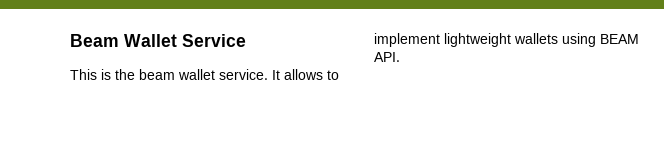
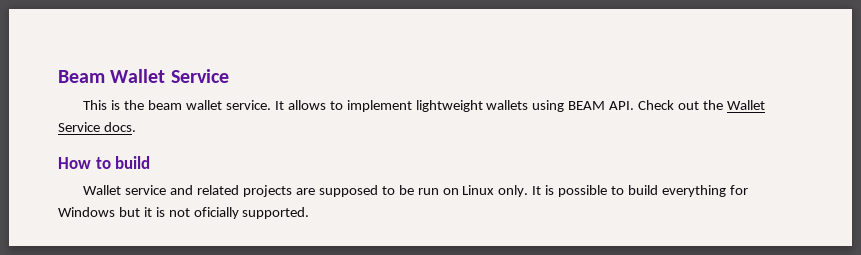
(400, 57) none -> [638,100,765,110] [58,122,136,132] [58,156,151,169] [83,185,748,197] [58,207,310,219] Check out the Wallet Service docs. // How to build // Wallet service and related projects are supposed to be run on Linux only. It is possible to build everything for Windows but it is not oficially supported.

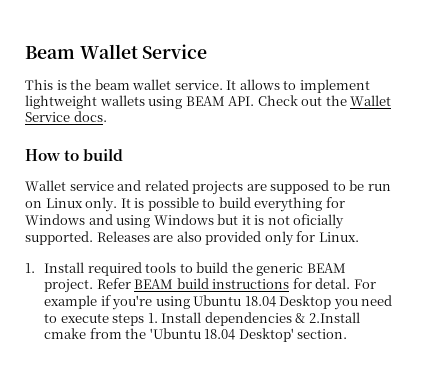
(115, 212) none -> [88,214,214,228] and using Windows
(310, 213) none -> [96,231,359,246] [25,262,346,276] [44,278,376,293] [44,295,393,310] [44,312,360,326] [44,328,348,342] Releases are also provided only for Linux. // 1. Install required tools to build the generic BEAM project. Refer BEAM build instructions for detal. For example if you're using Ubuntu 18.04 Desktop you need to execute steps 1. Install dependencies & 2.Install cmake from the 'Ubuntu 18.04 Desktop' section.

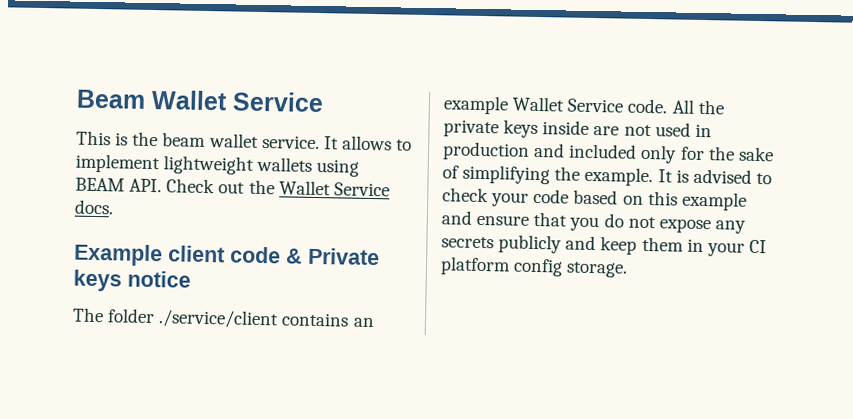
[25,148,124,161] [25,180,391,195] [25,197,345,212] [25,214,345,229] [25,231,359,246] [25,262,346,276] [44,278,376,293] [44,295,393,310] [44,312,360,326] [44,328,348,342] How to build // Wallet service and related projects are supposed to be run on Linux only. It is possible to build everything for Windows and using Windows but it is not oficially supported. Releases are also provided only for Linux. // 1. Install required tools to build the generic BEAM project. Refer BEAM build instructions for detal. For example if you're using Ubuntu 18.04 Desktop you need to execute steps 1. Install dependencies & 2.Install cmake from the 'Ubuntu 18.04 Desktop' section. -> [73,243,380,267] [73,269,191,292] [72,307,375,329] [443,95,725,115] [443,119,712,139] [442,141,774,164] [442,164,772,187] [442,187,747,211] [441,210,746,234] [441,234,767,257] [440,256,629,278] Example client code & Private keys notice // The folder ./service/client contains an example Wallet Service code. All the private keys inside are not used in production and included only for the sake of simplifying the example. It is advised to check your code based on this example and ensure that you do not expose any secrets publicly and keep them in your CI platform config storage.

